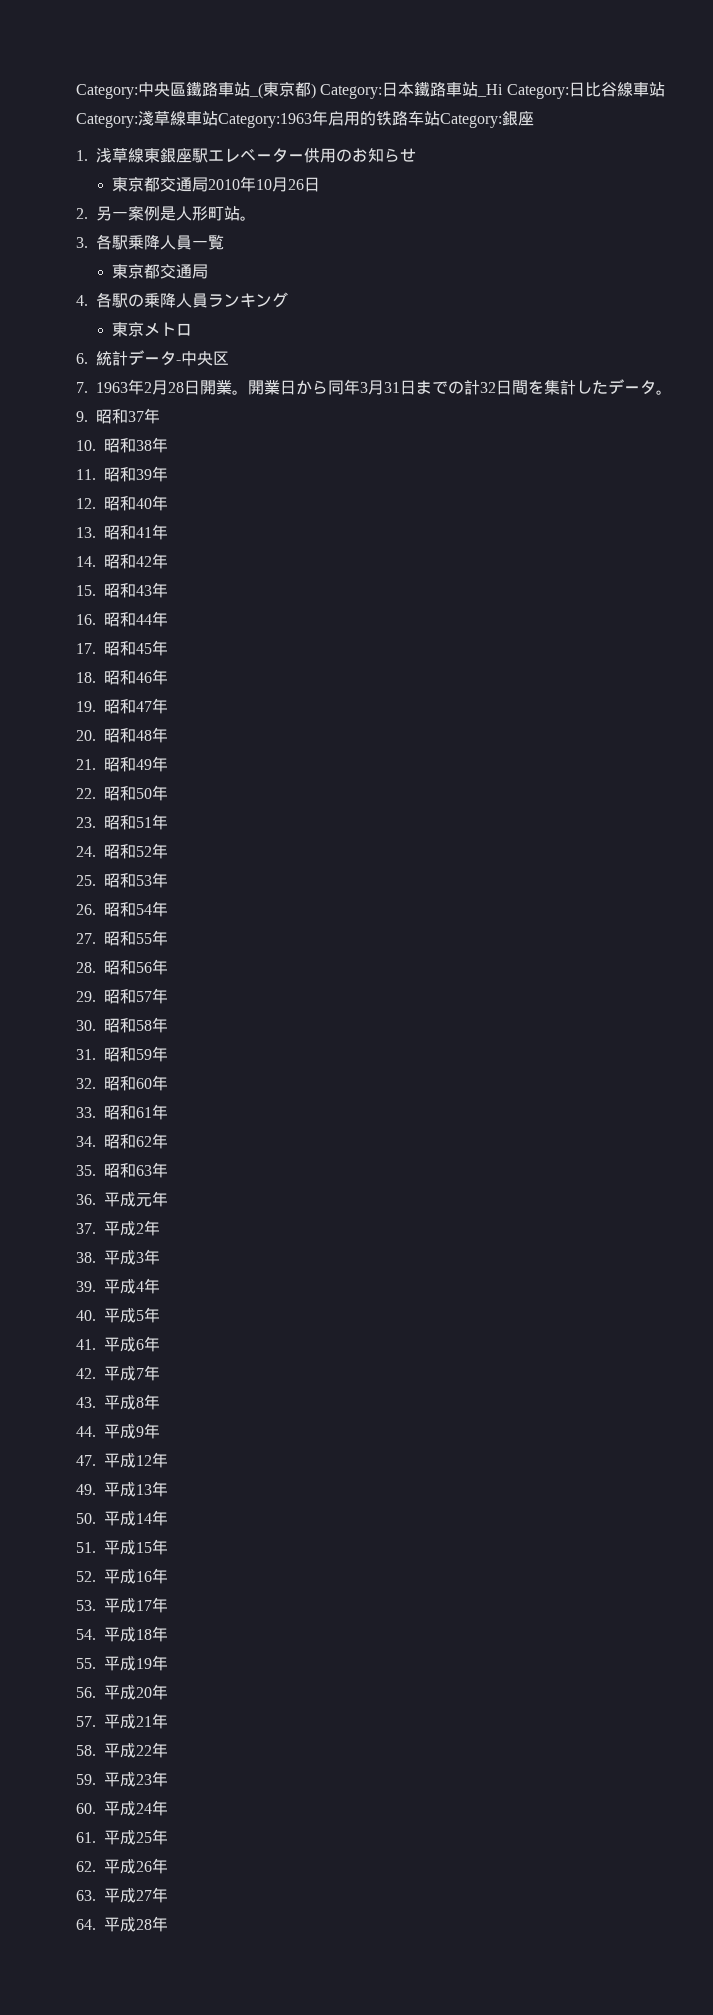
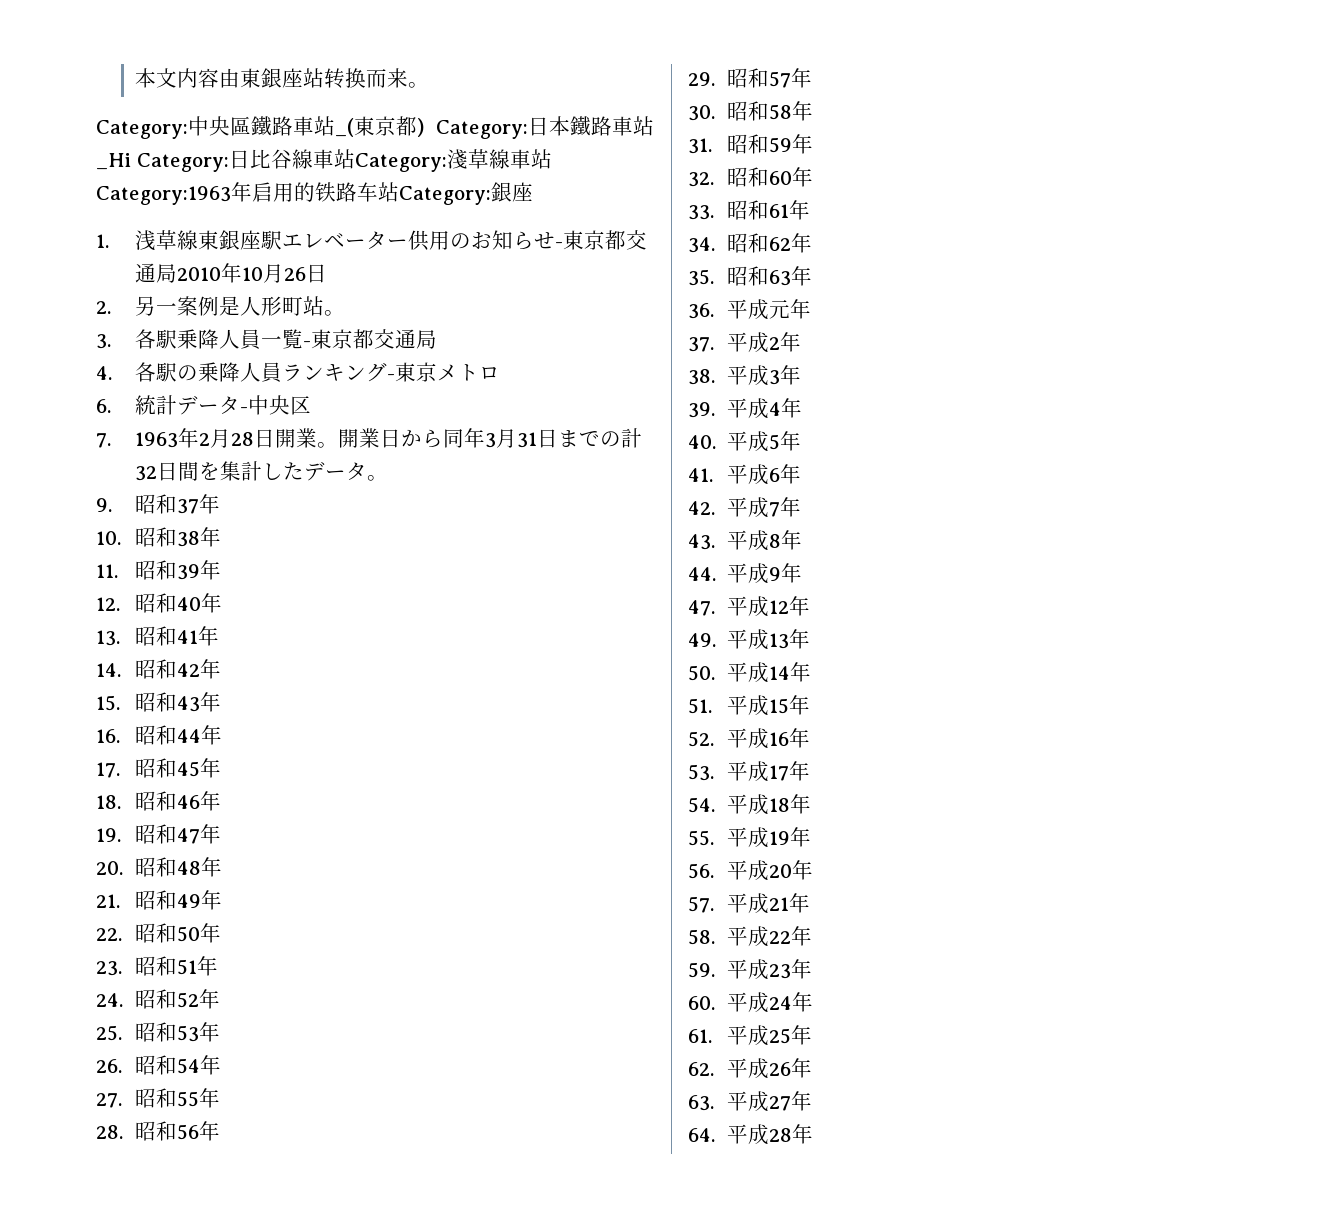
(76, 91) none -> [135,68,430,89] 本文内容由東銀座站转换而来。 //
(416, 155) // -> [555,242,564,248] -
(224, 242) // -> [303,341,312,347] -
(288, 300) // -> [387,374,396,380] -

